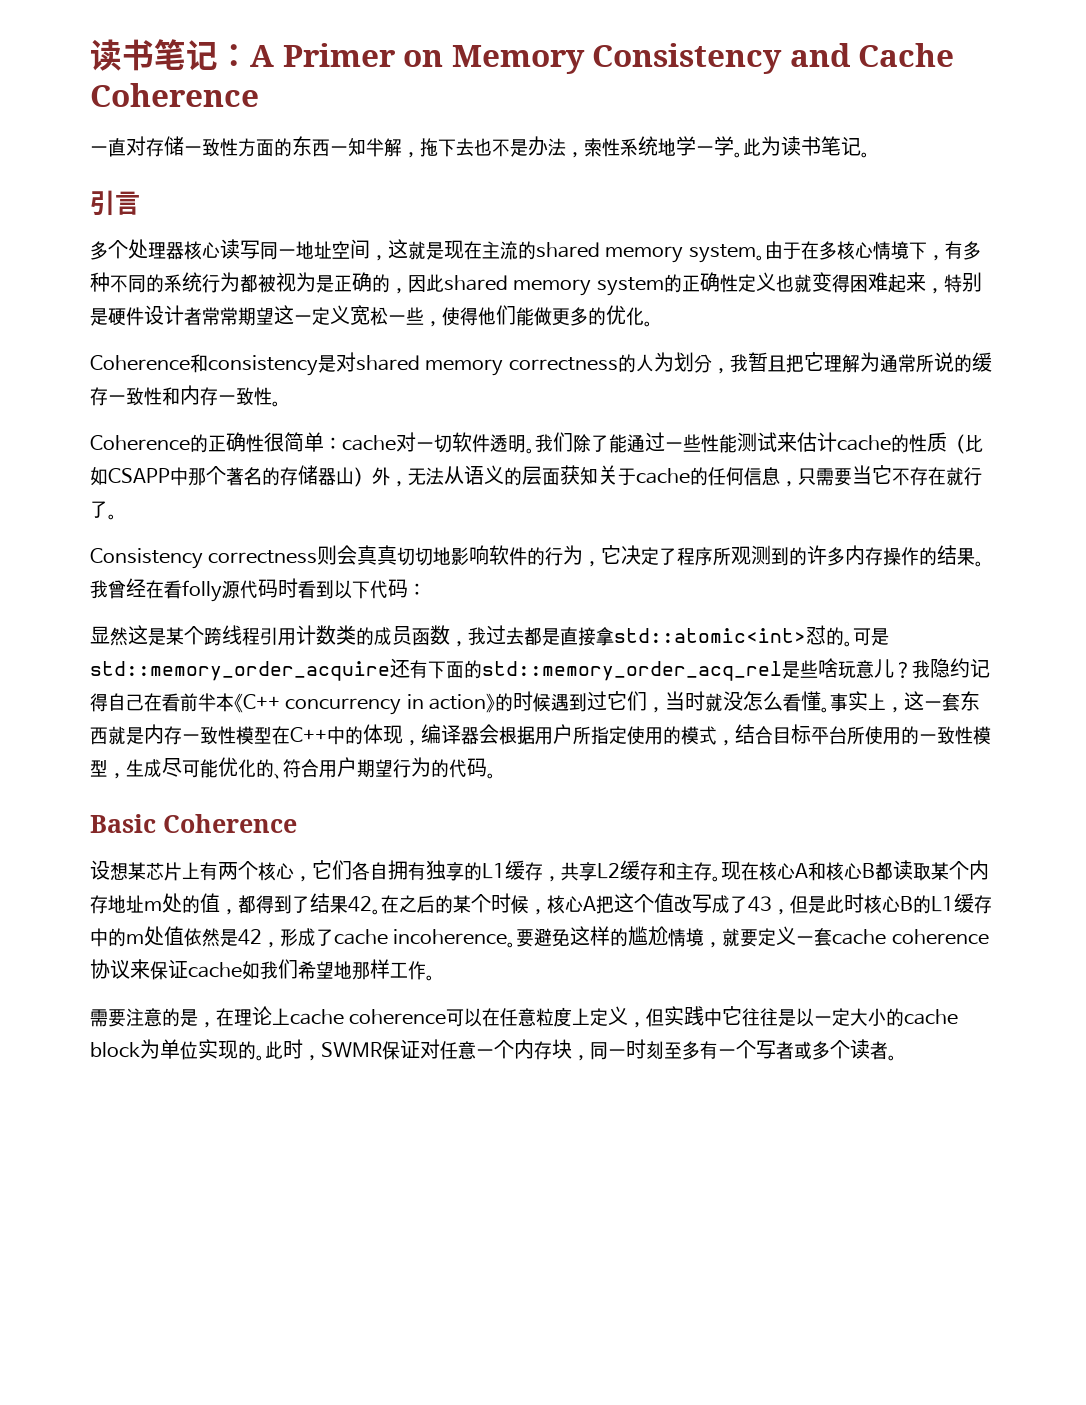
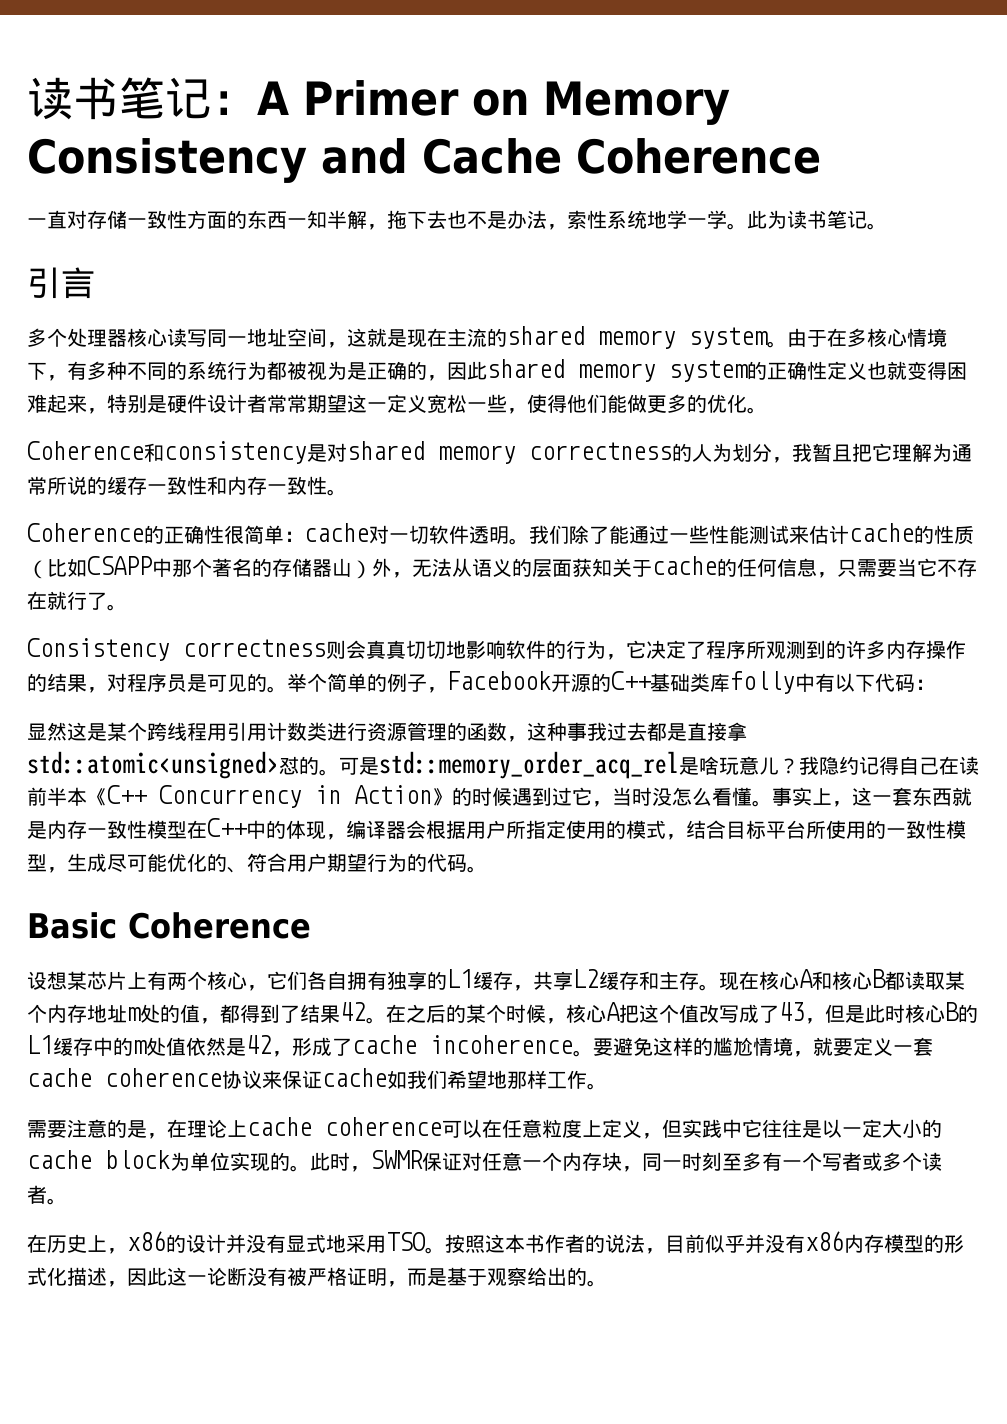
[975,561,985,567] [90,578,334,602] 。我曾经在看folly源代码时看到 -> [87,671,835,694] ，对程序员是可见的。举个简单的例子，Facebook开源的C++基础类库folly中有
(260, 636) none -> [207,723,227,741] 用
[356,625,468,647] 的成员函数， -> [327,722,587,742] 进行资源管理的函数，这种事
[614,628,806,643] std::atomic<int> -> [27,751,279,779] std::atomic<unsigned>
[90,658,818,681] std::memory_order_acquire还有下面的std::memory_order_acq_rel是些 -> [379,751,699,779] std::memory_order_acq_rel是
[162,693,180,712] 看 -> [959,756,979,775] 读
[285,694,487,715] concurrency in action -> [159,785,432,808] Concurrency in Action
[627,691,724,713] 们，当时就 -> [592,787,652,807] ，当时
(897, 1058) none -> [27,1231,964,1254] [27,1267,607,1287] // 在历史上，x86的设计并没有显式地采用TSO。按照这本书作者的说法，目前似乎并没有x86内存模型的形式化描述，因此这一论断没有被严格证明，而是基于观察给出的。

